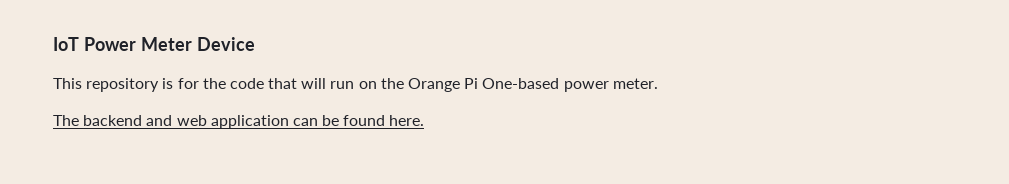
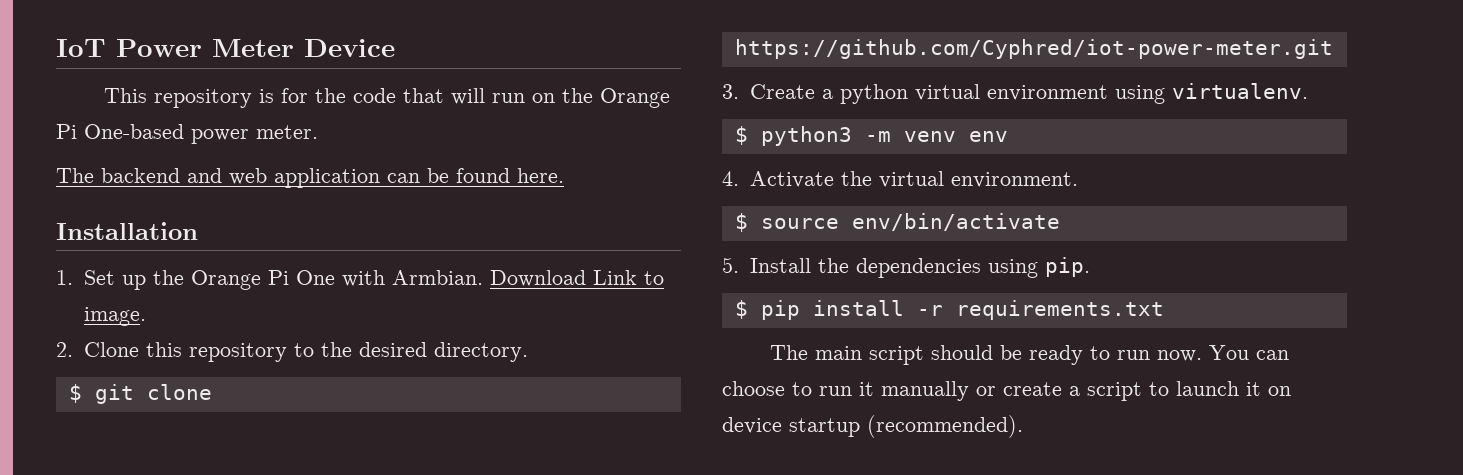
(425, 120) none -> [56,222,198,240] [56,270,664,290] [83,307,146,326] [56,342,528,362] [68,384,212,404] [734,39,1333,59] [722,83,1308,104] [734,126,1008,146] [722,171,1078,188] [734,213,1060,232] [722,257,1090,278] [734,300,1164,320] [769,345,1289,365] [722,381,1291,401] [722,415,1023,438] // Installation // 1. Set up the Orange Pi One with Armbian. Download Link to image. // 2. Clone this repository to the desired directory. // $ git clone https://github.com/Cyphred/iot-power-meter.git // 3. Create a python virtual environment using virtualenv. // $ python3 -m venv env // 4. Activate the virtual environment. // $ source env/bin/activate // 5. Install the dependencies using pip. // $ pip install -r requirements.txt // The main script should be ready to run now. You can choose to run it manually or create a script to launch it on device startup (recommended).

